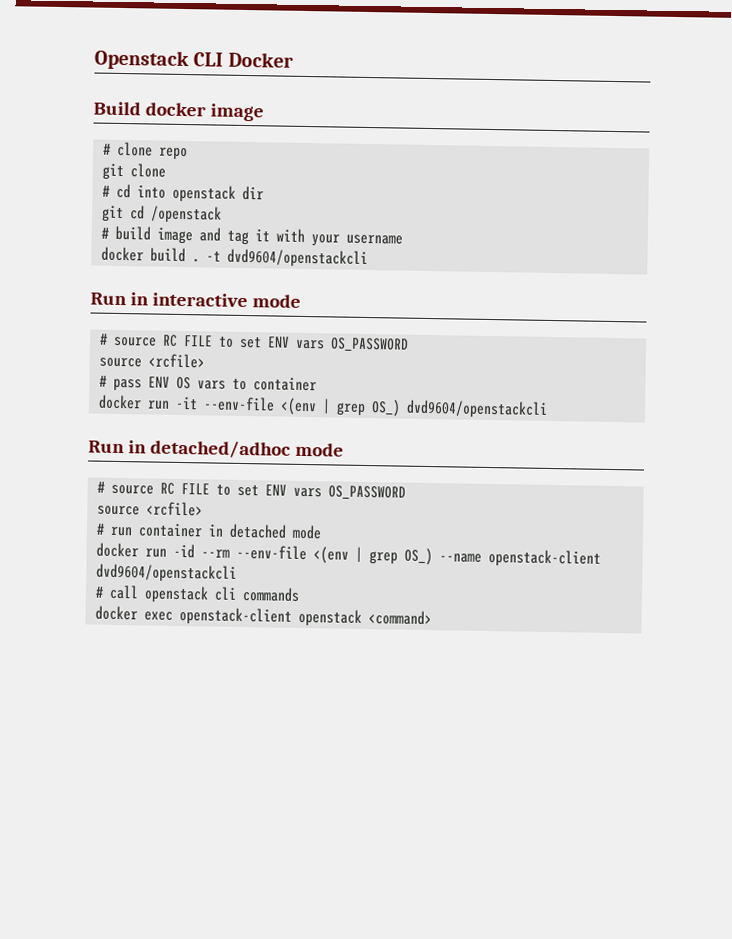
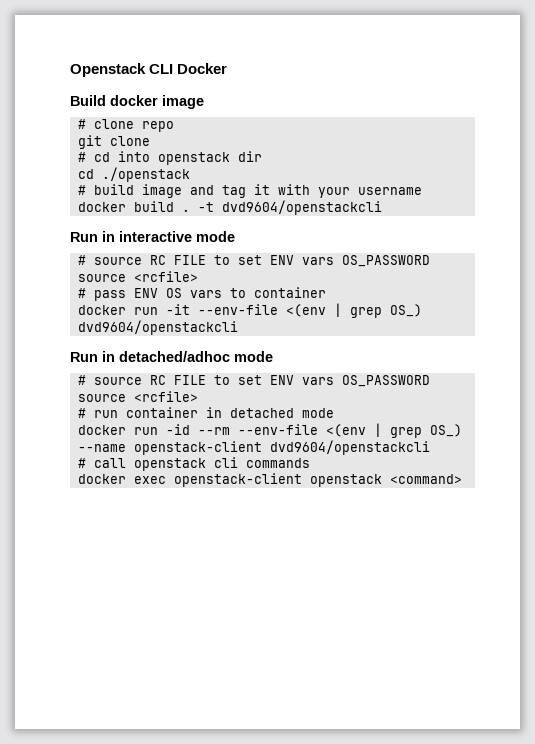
[100,205,222,224] git cd /openstack -> [77,167,190,182] cd ./openstack

